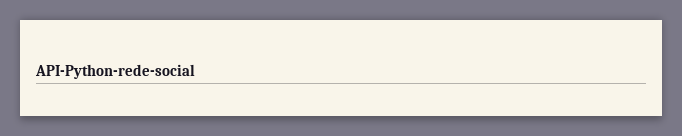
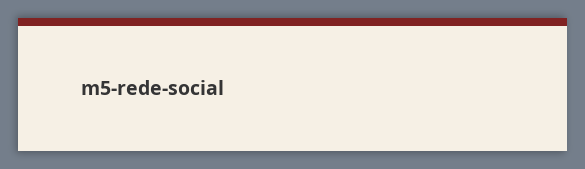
[35,64,195,79] API-Python-rede-social -> [81,80,224,95] m5-rede-social

